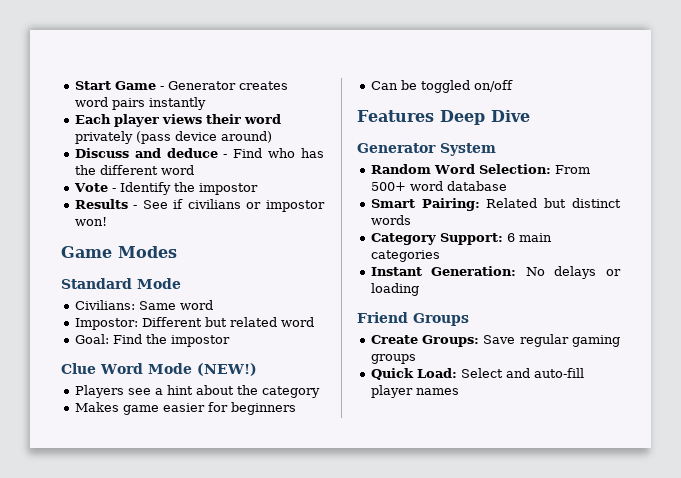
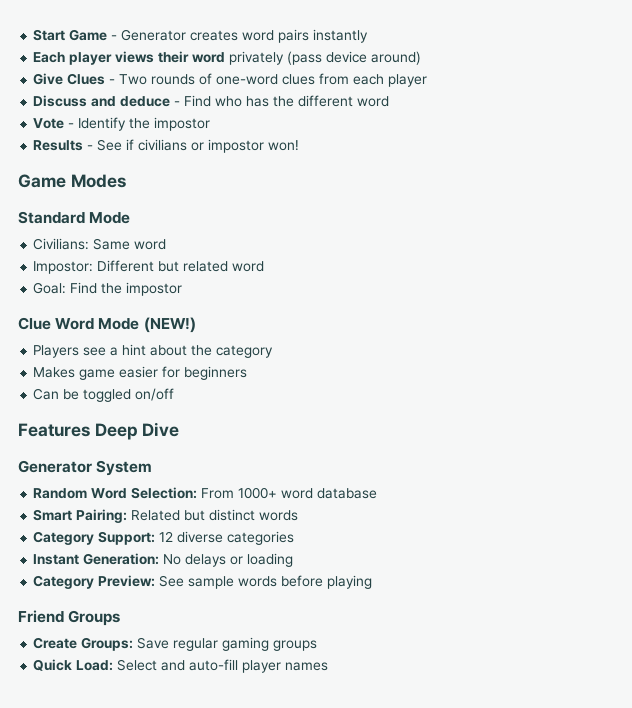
(272, 137) none -> [33,73,428,87] // Give Clues - Two rounds of one-word clues from each player
[370,182,406,191] 500+ -> [238,487,278,499] 1000+
[506,233,552,242] 6 main -> [159,531,224,543] 12 diverse
(419, 289) none -> [33,575,373,589] // Category Preview: See sample words before playing

